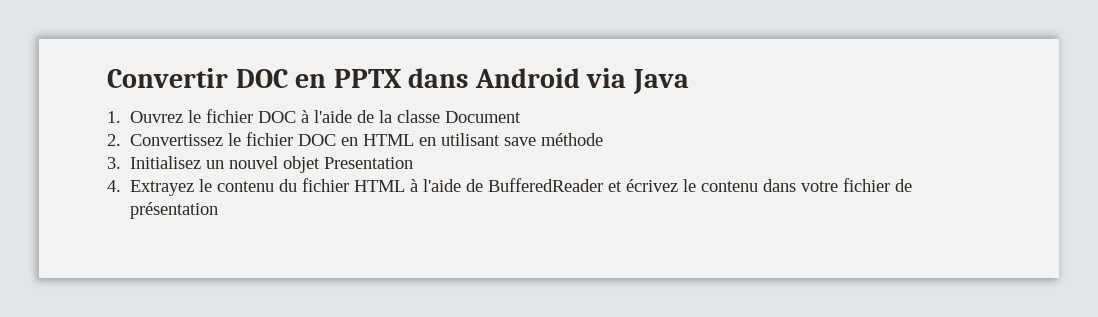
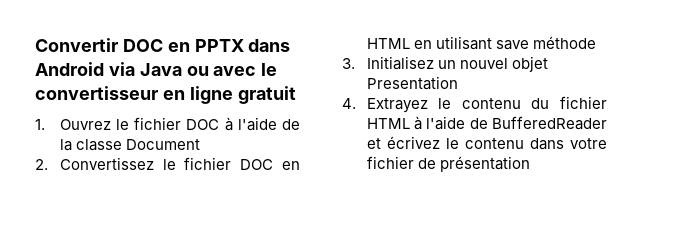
(689, 82) none -> [186,63,278,76] [35,86,296,104] ou avec le convertisseur en ligne gratuit

